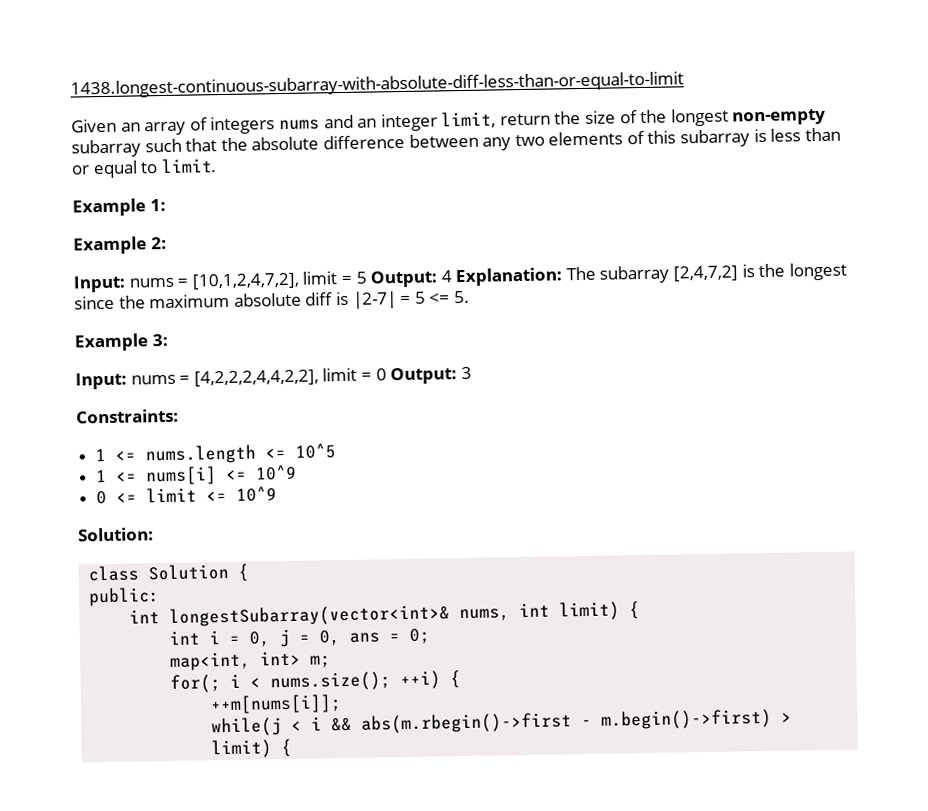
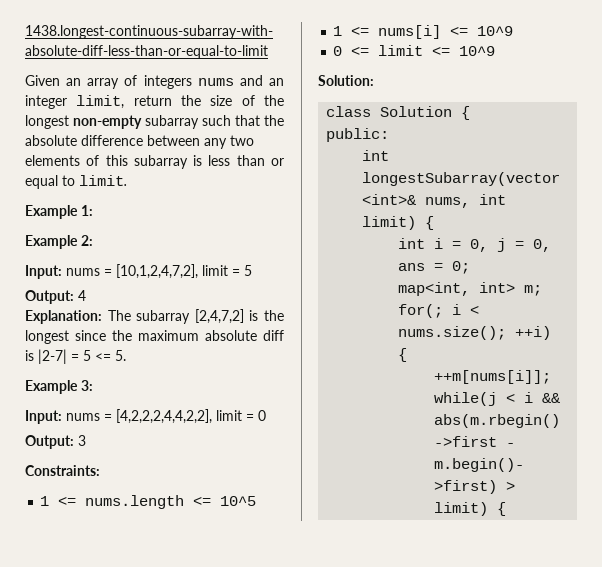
(367, 277) none -> (252, 270) //
(452, 276) none -> (86, 295) //
(387, 374) none -> (266, 415) //

